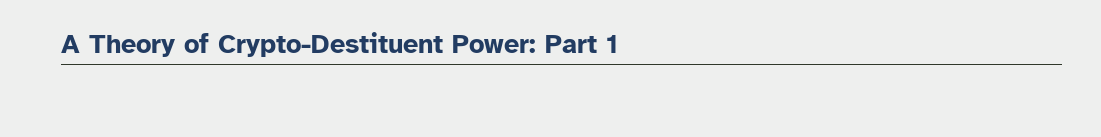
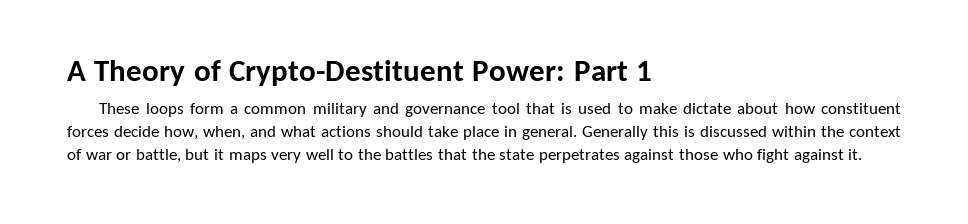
(618, 44) none -> [99,103,901,117] [67,126,901,140] [67,149,863,163] // These loops form a common military and governance tool that is used to make dictate about how constituent forces decide how, when, and what actions should take place in general. Generally this is discussed within the context of war or battle, but it maps very well to the battles that the state perpetrates against those who fight against it.

